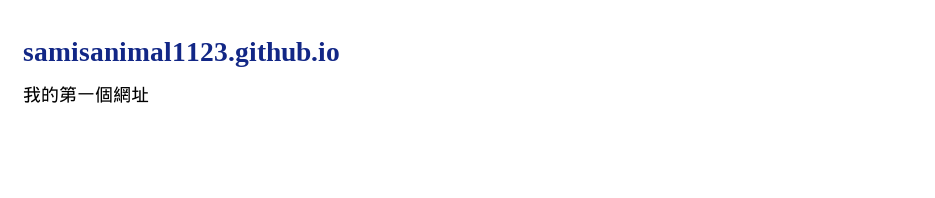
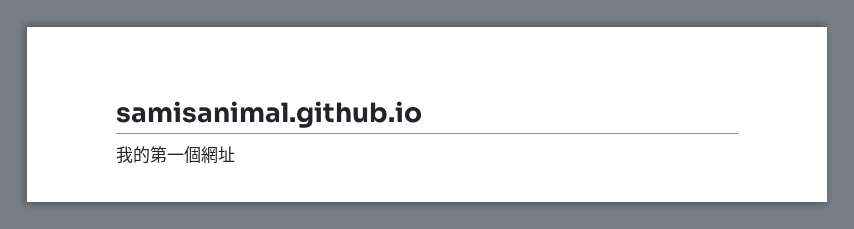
[23,42,340,67] samisanimal1123.github.io -> [116,101,422,128] samisanimal.github.io

